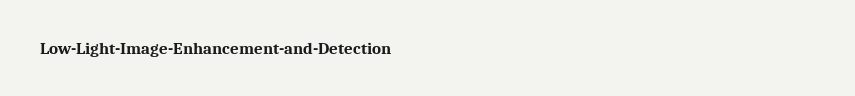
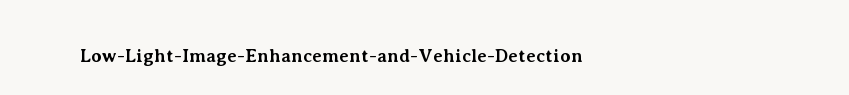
[40,42,391,57] Low-Light-Image-Enhancement-and-Detection -> [80,49,583,66] Low-Light-Image-Enhancement-and-Vehicle-Detection

